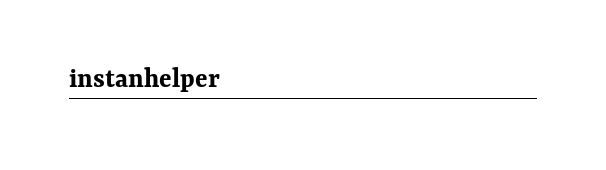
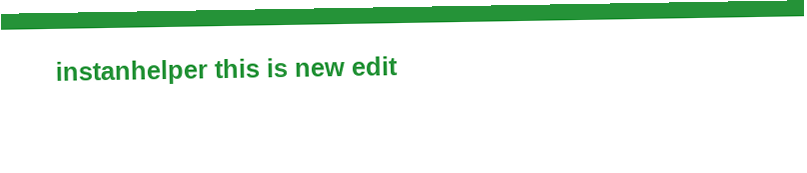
(220, 79) none -> [214,56,398,79] this is new edit

